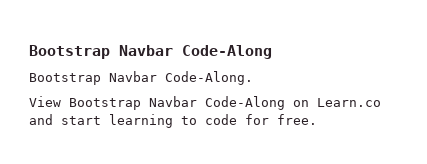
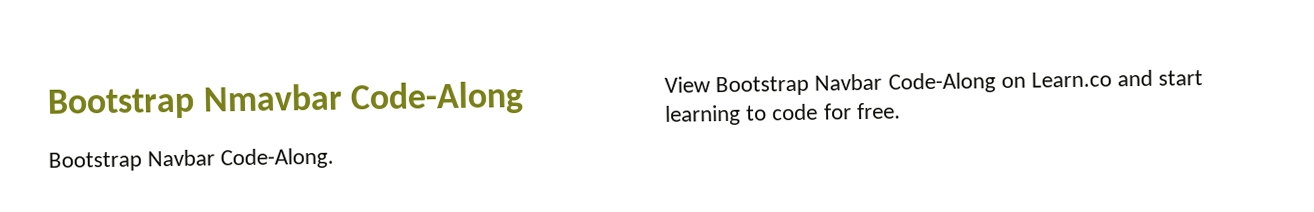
[29,45,173,59] Bootstrap Navbar -> [47,83,343,120] Bootstrap Nmavbar

